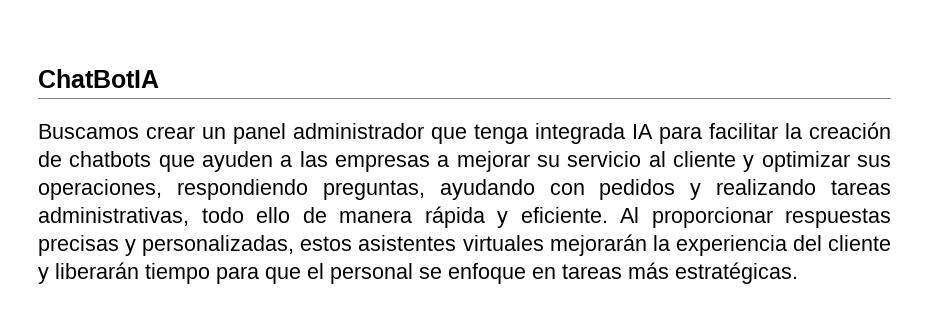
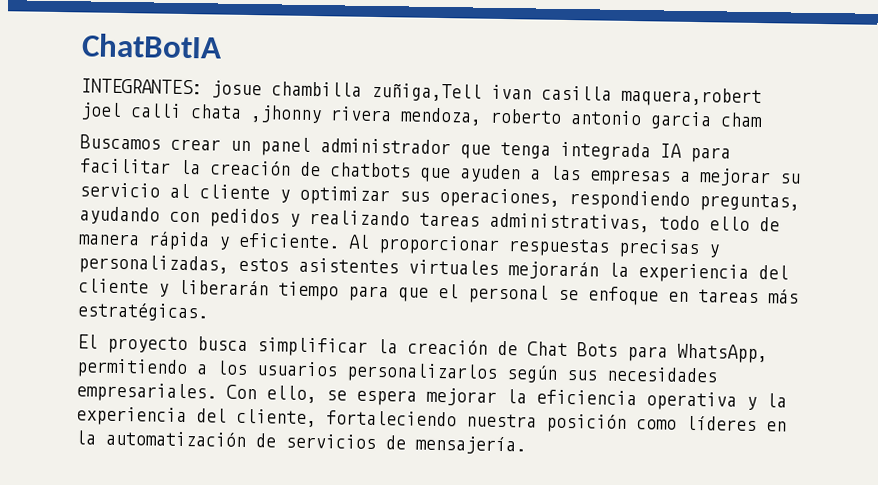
(159, 78) none -> [81,78,762,108] [80,102,763,130] // INTEGRANTES: josue chambilla zuñiga,Tell ivan casilla maquera,robert joel calli chata ,jhonny rivera mendoza, roberto antonio garcia cham
(798, 273) none -> [77,334,768,364] [76,358,718,383] [76,382,787,411] [76,406,787,433] [75,430,526,455] // El proyecto busca simplificar la creación de Chat Bots para WhatsApp, permitiendo a los usuarios personalizarlos según sus necesidades empresariales. Con ello, se espera mejorar la eficiencia operativa y la experiencia del cliente, fortaleciendo nuestra posición como líderes en la automatización de servicios de mensajería.

